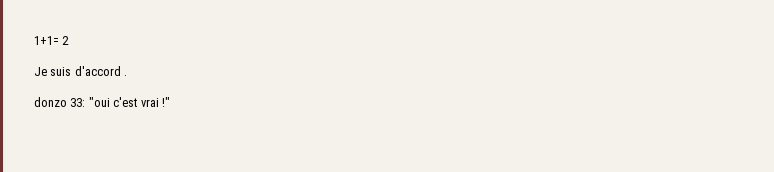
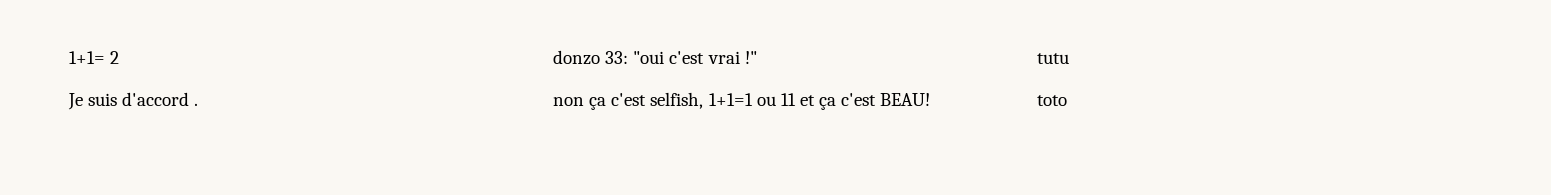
(170, 102) none -> [553,92,931,110] [1037,53,1069,64] [1037,95,1067,106] // non ça c'est selfish, 1+1=1 ou 11 et ça c'est BEAU! // tutu // toto

